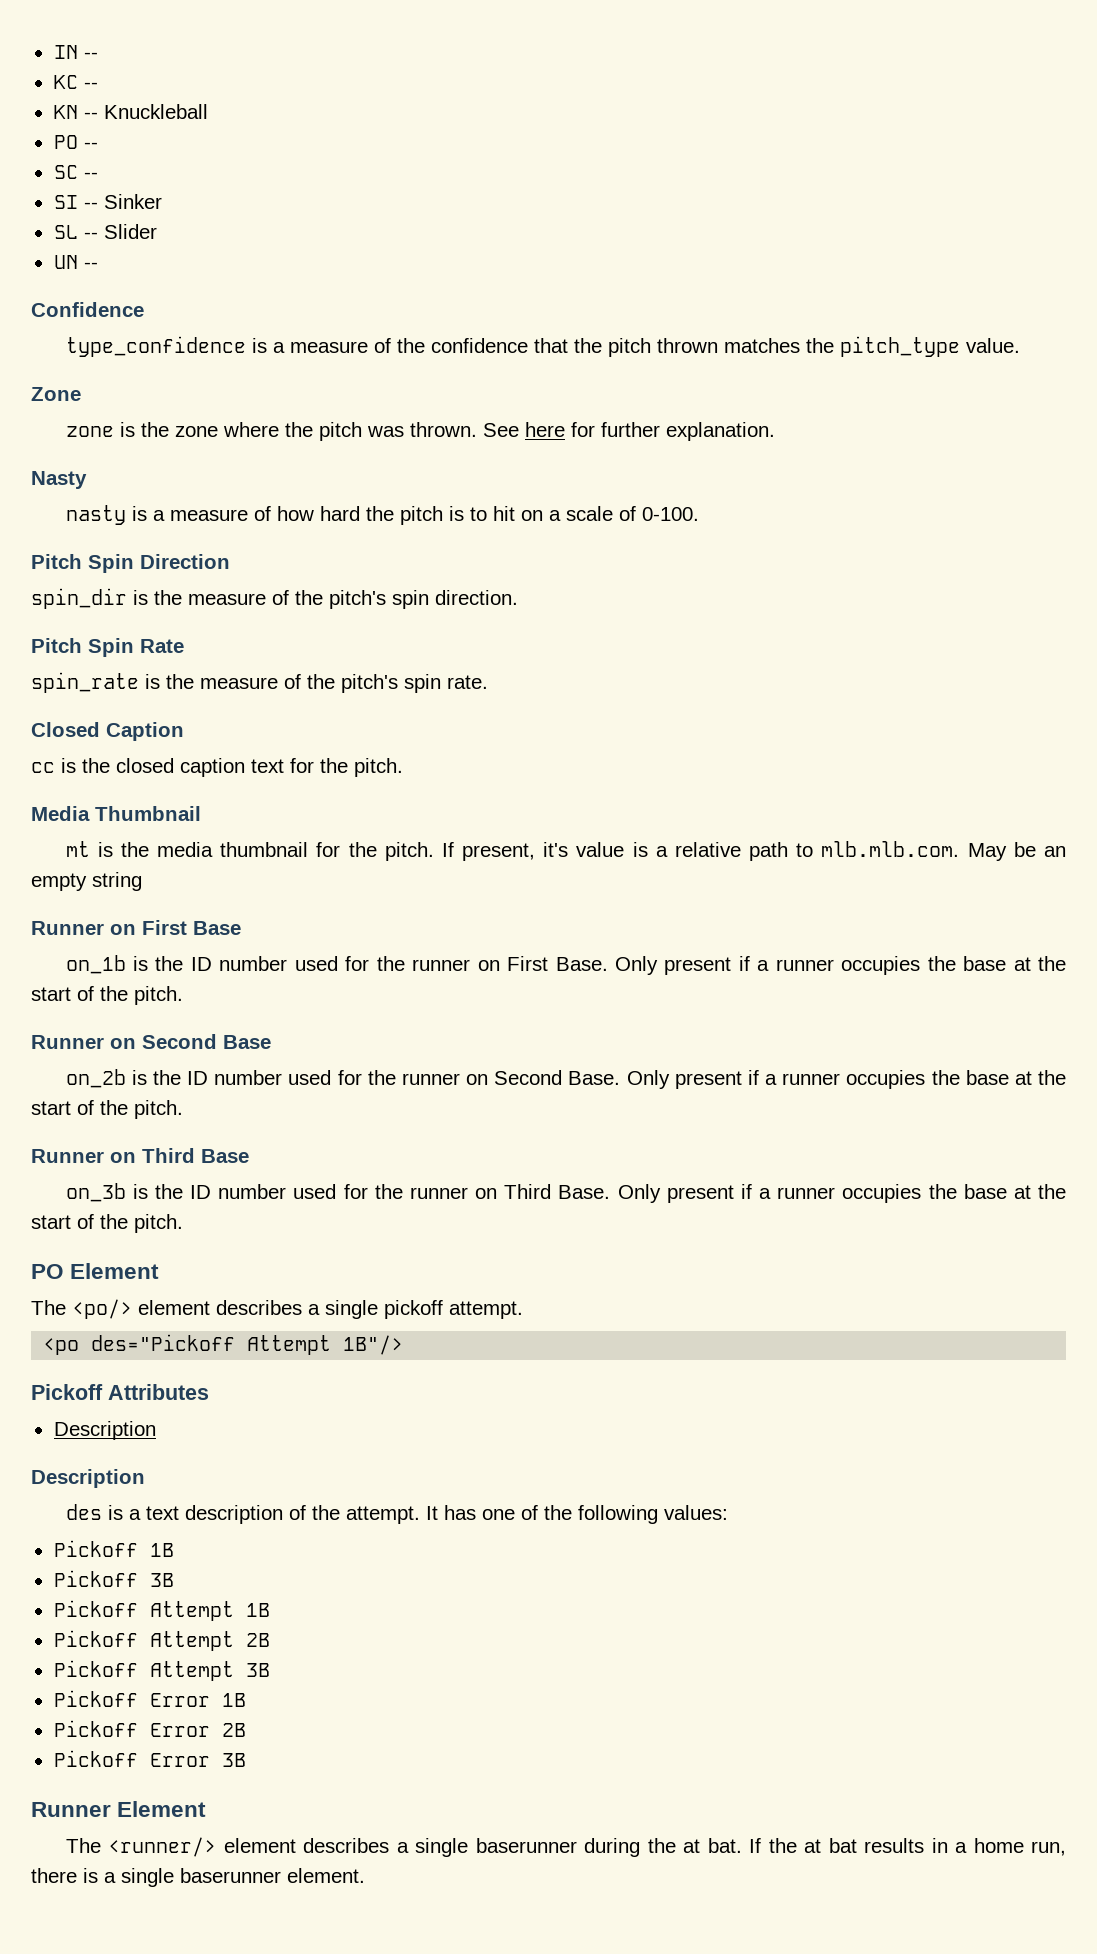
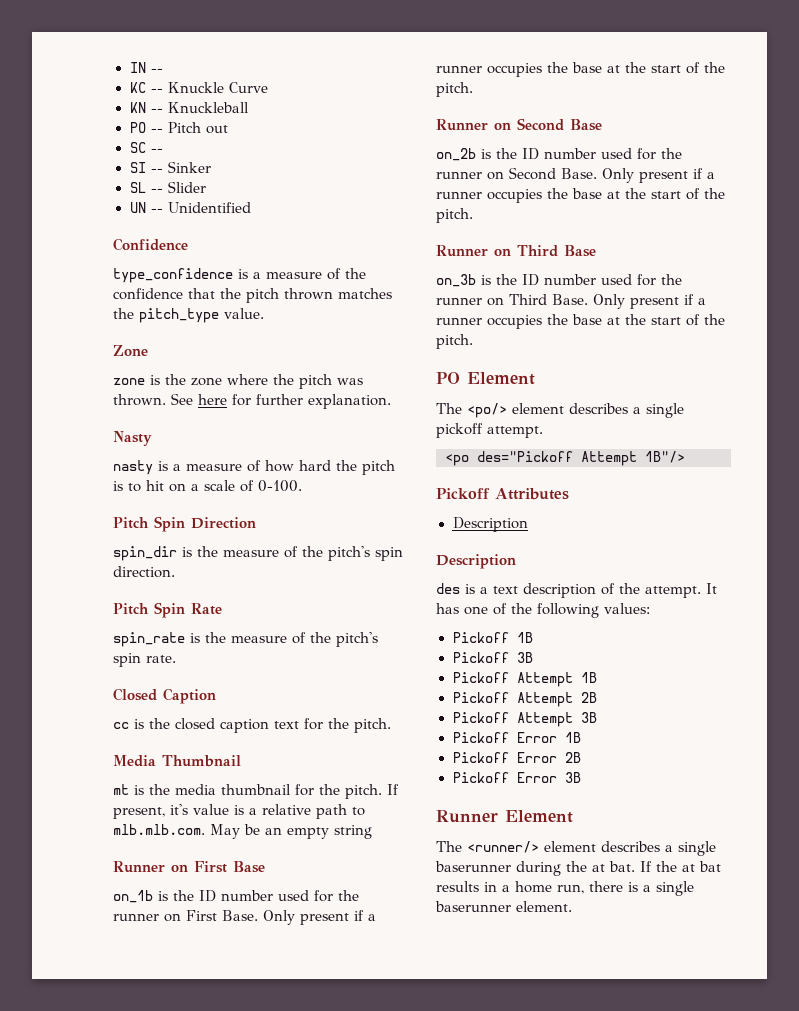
(98, 85) none -> [167,82,268,93] Knuckle Curve
(98, 145) none -> [167,122,228,134] Pitch out
(98, 265) none -> [167,202,251,213] Unidentified

